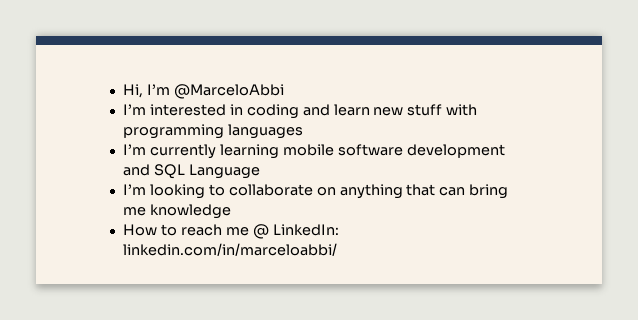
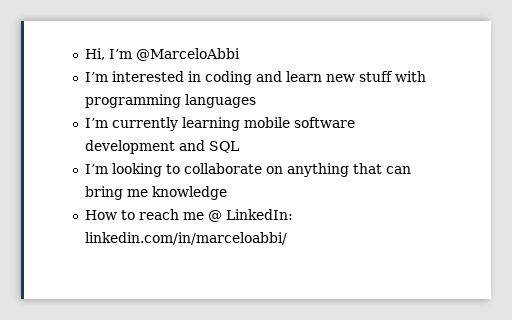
[188,164,260,179] Language -> (239, 147) none

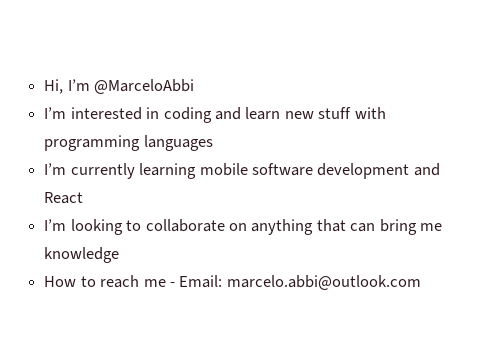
[208,141,239,153] SQL -> [44,192,84,204] React
[207,209,293,222] [84,232,287,245] @ LinkedIn: linkedin.com/in/marceloabbi/ -> [169,275,421,290] - Email: marcelo.abbi@outlook.com

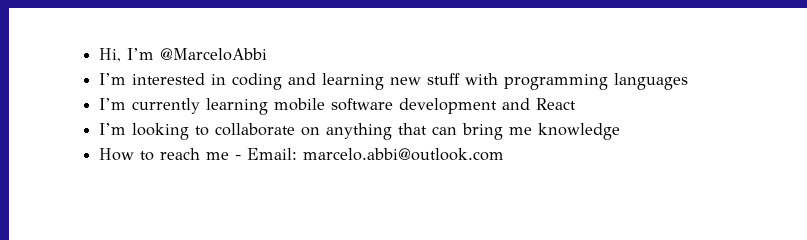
[245,107,281,120] learn -> [322,73,385,90] learning

